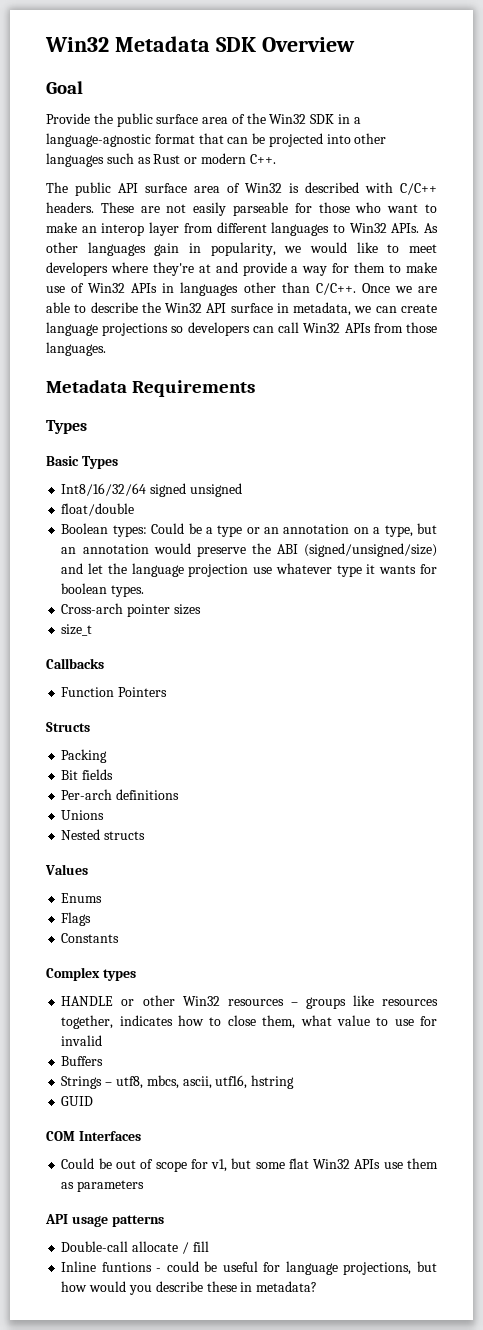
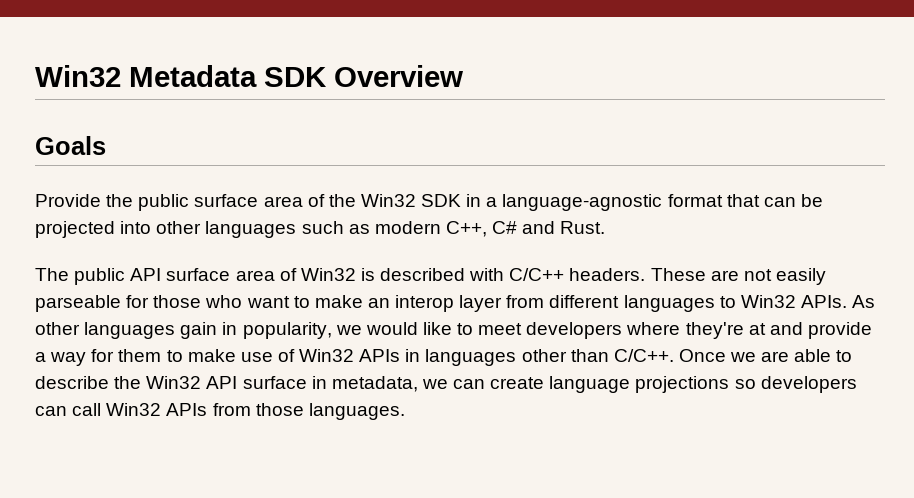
[46,81,83,94] Goal -> [35,136,106,155] Goals
[153,153,276,164] Rust or modern C++. -> [374,221,606,237] modern C++, C# and Rust.
[46,380,256,397] [46,420,87,434] [46,456,118,469] [61,483,242,497] [61,503,135,516] [61,523,437,537] [61,543,437,557] [61,563,437,577] [61,583,145,597] [61,603,201,617] [61,624,93,636] [46,658,104,669] [61,687,168,697] [46,722,90,732] [61,749,108,763] [61,769,114,780] [61,789,180,800] [61,810,105,820] [61,829,146,840] [45,864,88,875] [61,893,103,903] [61,912,92,926] [61,933,120,943] [46,967,136,981] [61,995,438,1009] [61,1015,438,1029] [61,1035,103,1046] [61,1056,104,1066] [61,1075,295,1089] [61,1096,94,1106] [46,1131,141,1141] [61,1158,439,1172] [61,1180,145,1192] [45,1214,164,1227] [61,1241,209,1254] [61,1261,438,1275] [61,1281,318,1295] // Metadata Requirements // Types // Basic Types // Int8/16/32/64 signed unsigned // float/double // Boolean types: Could be a type or an annotation on a type, but an annotation would preserve the ABI (signed/unsigned/size) and let the language projection use whatever type it wants for boolean types. // Cross-arch pointer sizes // size_t // Callbacks // Function Pointers // Structs // Packing // Bit fields // Per-arch definitions // Unions // Nested structs // Values // Enums // Flags // Constants // Complex types // HANDLE or other Win32 resources – groups like resources together, indicates how to close them, what value to use for invalid // Buffers // Strings – utf8, mbcs, ascii, utf16, hstring // GUID // COM Interfaces // Could be out of scope for v1, but some flat Win32 APIs use them as parameters // API usage patterns // Double-call allocate / fill // Inline funtions - could be useful for language projections, but how would you describe these in metadata? -> (405, 411) none

